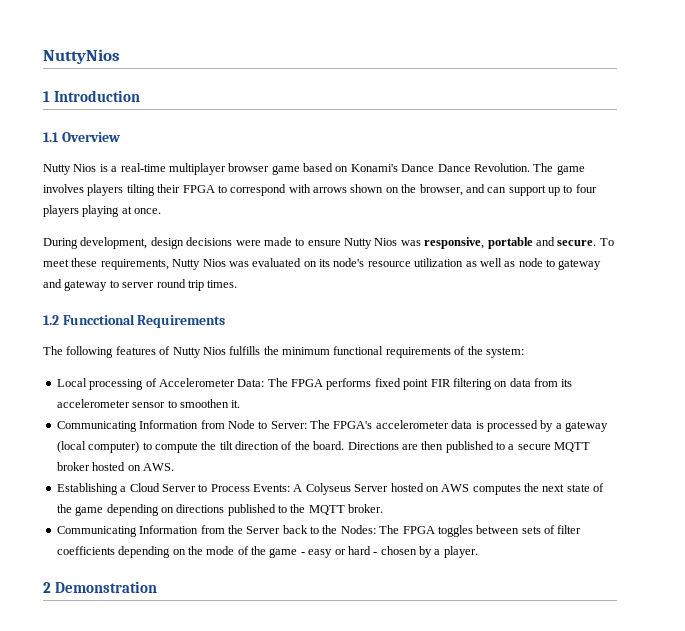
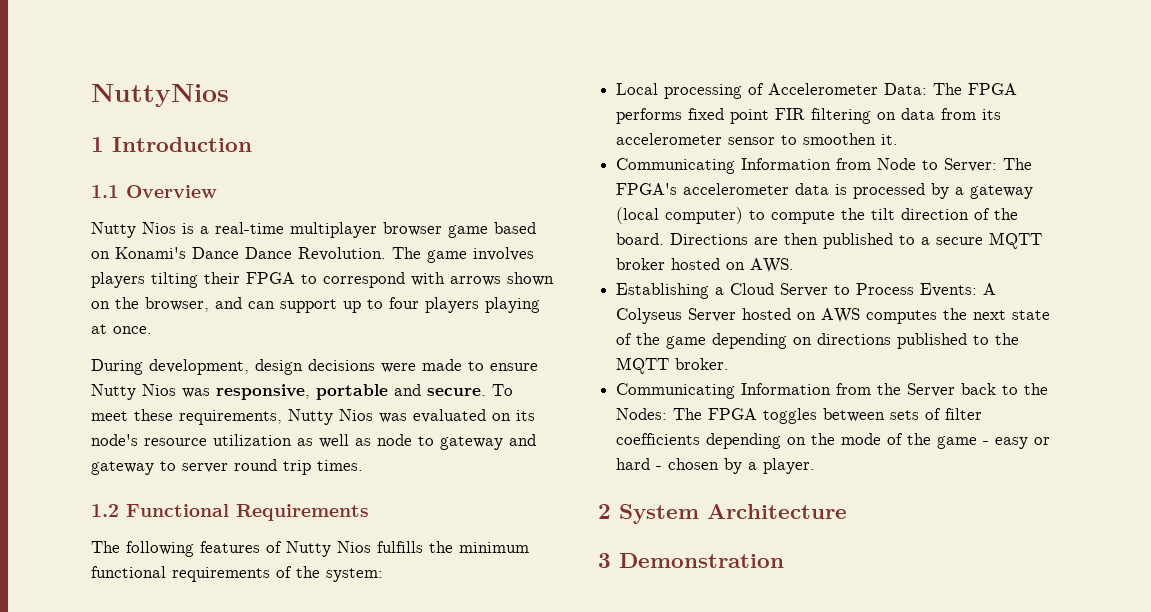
[62,314,135,325] Funcctional -> [126,504,229,517] Functional
(51, 587) none -> [619,504,847,524] [598,553,611,568] System Architecture // 3

